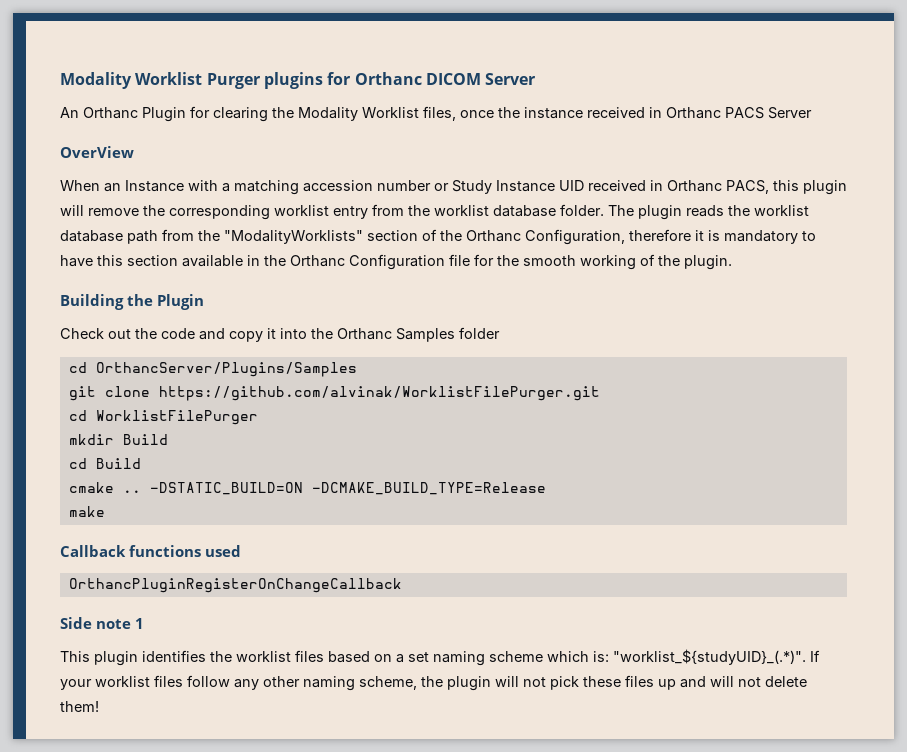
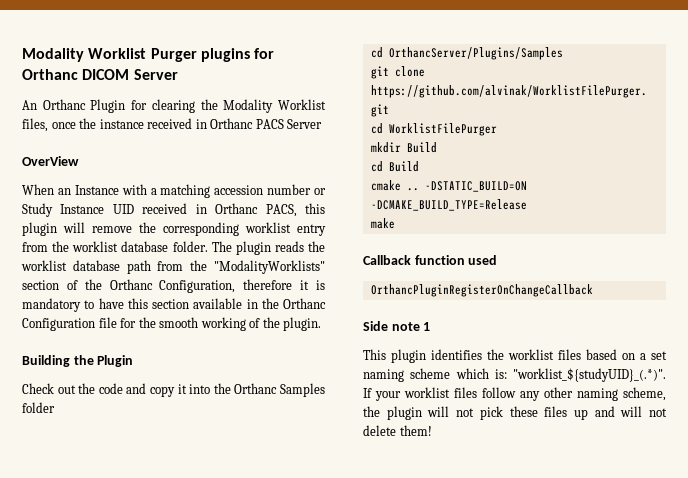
[129,545,202,557] functions -> [414,255,465,265] function

